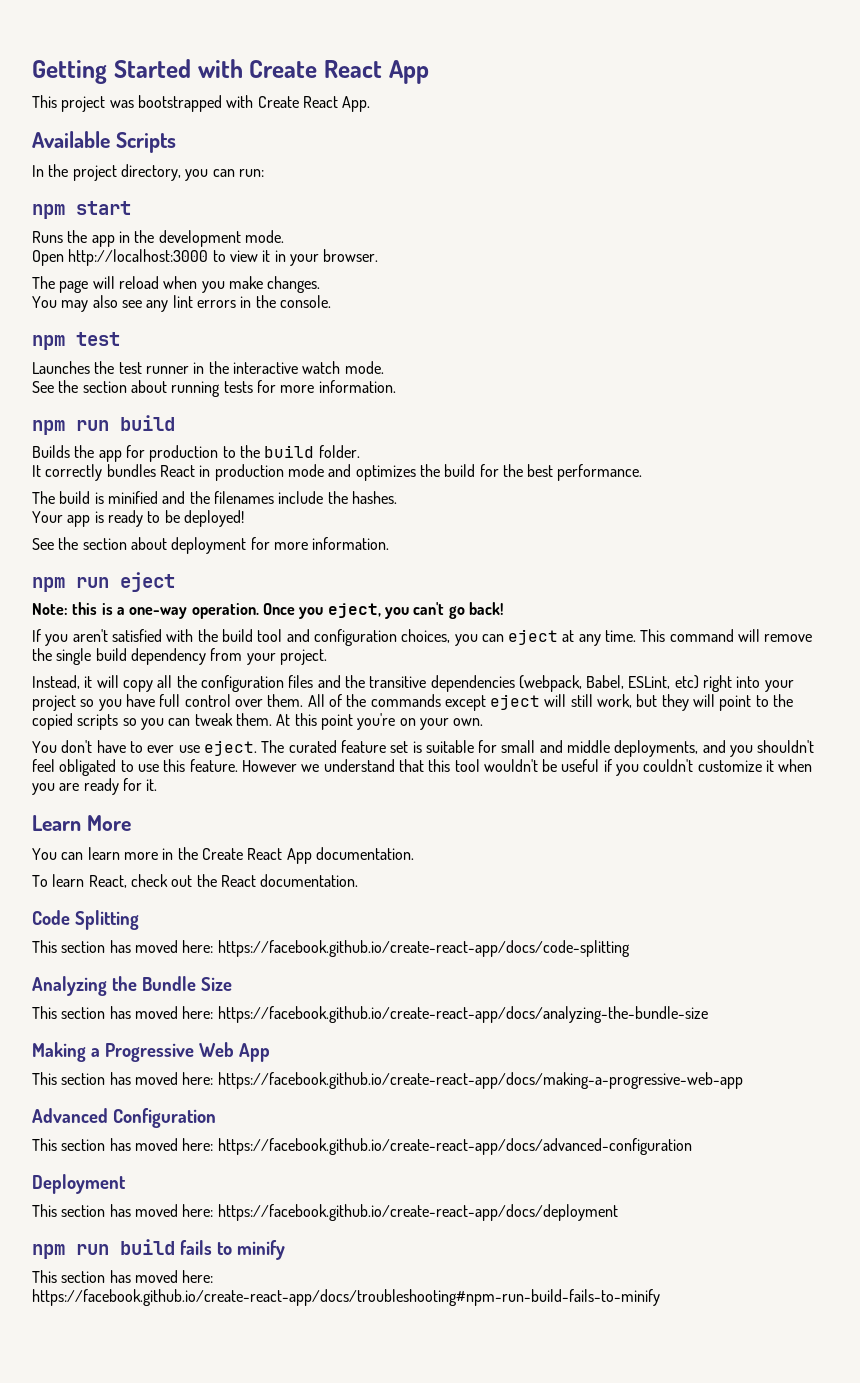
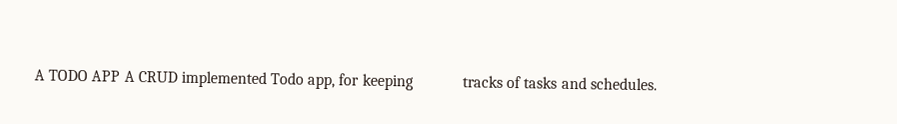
[32,59,429,84] [32,95,371,112] [32,131,176,153] [32,164,264,181] [32,201,131,219] [32,230,284,247] [32,249,379,266] [32,276,321,293] [32,295,331,312] [32,332,120,350] [32,361,384,374] [32,380,396,397] [32,415,175,435] [32,445,360,462] [32,464,643,481] [32,491,397,504] [32,510,244,527] [32,537,390,554] [32,572,175,592] [32,602,504,619] [32,629,813,646] [32,648,327,665] [32,675,794,692] [32,694,794,711] [32,713,484,730] [32,740,815,757] [32,759,813,776] [32,778,158,795] [32,815,131,831] [32,847,414,864] [32,874,359,888] [32,910,139,930] [32,940,630,957] [32,976,232,996] [32,1006,708,1023] [32,1042,270,1062] [32,1072,743,1089] [32,1108,216,1128] [32,1138,692,1155] [32,1174,126,1194] [32,1204,618,1221] [32,1239,285,1260] [32,1270,214,1283] [32,1289,660,1306] Getting Started with Create React App // This project was bootstrapped with Create React App. // Available Scripts // In the project directory, you can run: // npm start // Runs the app in the development mode. // Open http://localhost:3000 to view it in your browser. // The page will reload when you make changes. // You may also see any lint errors in the console. // npm test // Launches the test runner in the interactive watch mode. // See the section about running tests for more information. // npm run build // Builds the app for production to the build folder. // It correctly bundles React in production mode and optimizes the build for the best performance. // The build is minified and the filenames include the hashes. // Your app is ready to be deployed! // See the section about deployment for more information. // npm run eject // Note: this is a one-way operation. Once you eject, you can't go back! // If you aren't satisfied with the build tool and configuration choices, you can eject at any time. This command will remove the single build dependency from your project. // Instead, it will copy all the configuration files and the transitive dependencies (webpack, Babel, ESLint, etc) right into your project so you have full control over them. All of the commands except eject will still work, but they will point to the copied scripts so you can tweak them. At this point you're on your own. // You don't have to ever use eject. The curated feature set is suitable for small and middle deployments, and you shouldn't feel obligated to use this feature. However we understand that this tool wouldn't be useful if you couldn't customize it when you are ready for it. // Learn More // You can learn more in the Create React App documentation. // To learn React, check out the React documentation. // Code Splitting // This section has moved here: https://facebook.github.io/create-react-app/docs/code-splitting // Analyzing the Bundle Size // This section has moved here: https://facebook.github.io/create-react-app/docs/analyzing-the-bundle-size // Making a Progressive Web App // This section has moved here: https://facebook.github.io/create-react-app/docs/making-a-progressive-web-app // Advanced Configuration // This section has moved here: https://facebook.github.io/create-react-app/docs/advanced-configuration // Deployment // This section has moved here: https://facebook.github.io/create-react-app/docs/deployment // npm run build fails to minify // This section has moved here: https://facebook.github.io/create-react-app/docs/troubleshooting#npm-run-build-fails-to-minify -> [34,69,657,91] A TODO APP A CRUD implemented Todo app, for keeping tracks of tasks and schedules.

